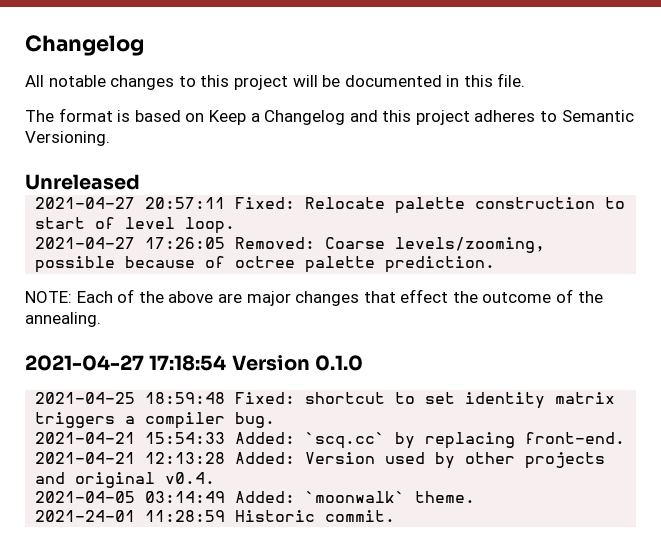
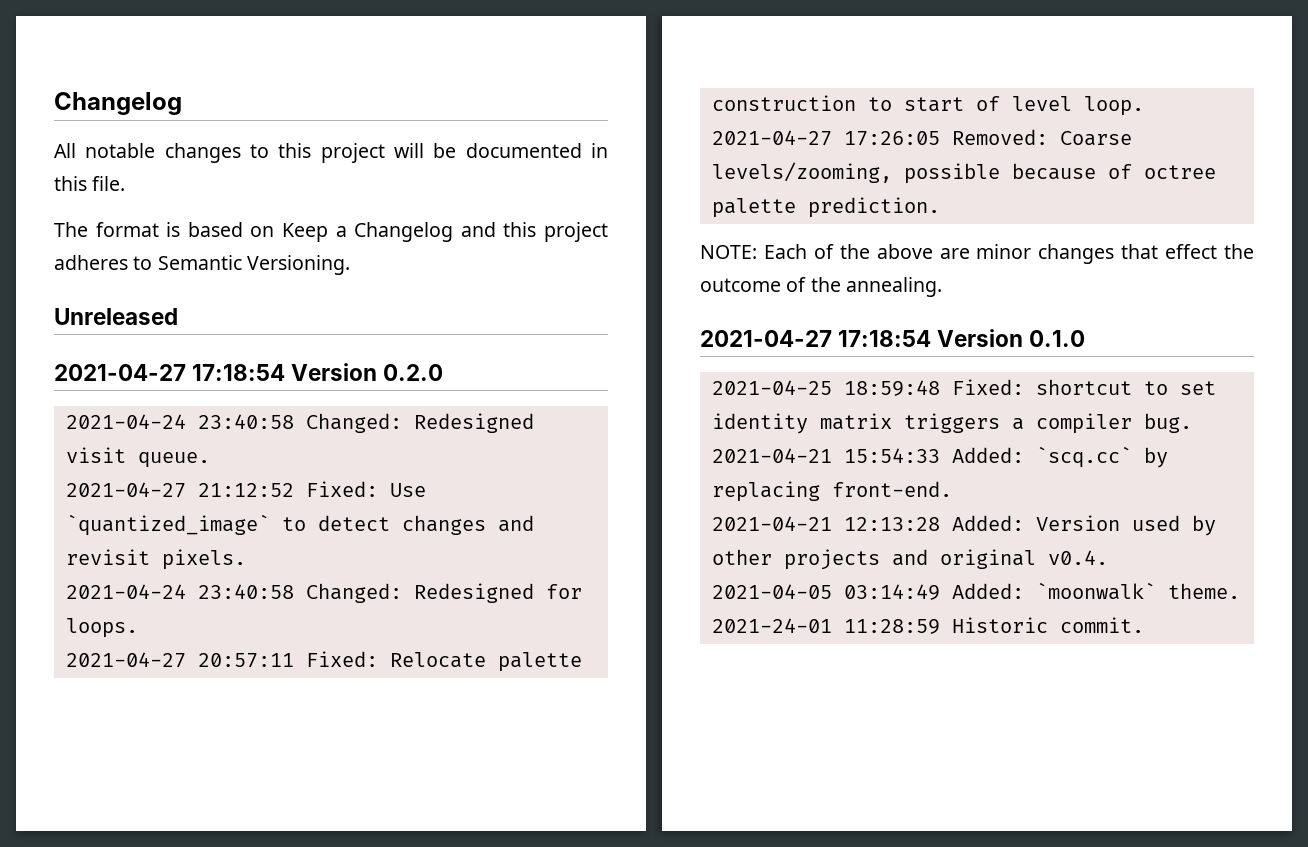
(140, 182) none -> [54,363,444,381] [65,413,534,433] [65,447,210,468] [65,481,426,498] [65,514,534,536] [65,549,246,570] [65,583,582,603] [65,618,138,638] // 2021-04-27 17:18:54 Version 0.2.0 // 2021-04-24 23:40:58 Changed: Redesigned visit queue. // 2021-04-27 21:12:52 Fixed: Use `quantized_image` to detect changes and revisit pixels. // 2021-04-24 23:40:58 Changed: Redesigned for loops.
[246,291,291,306] major -> [976,244,1032,259] minor

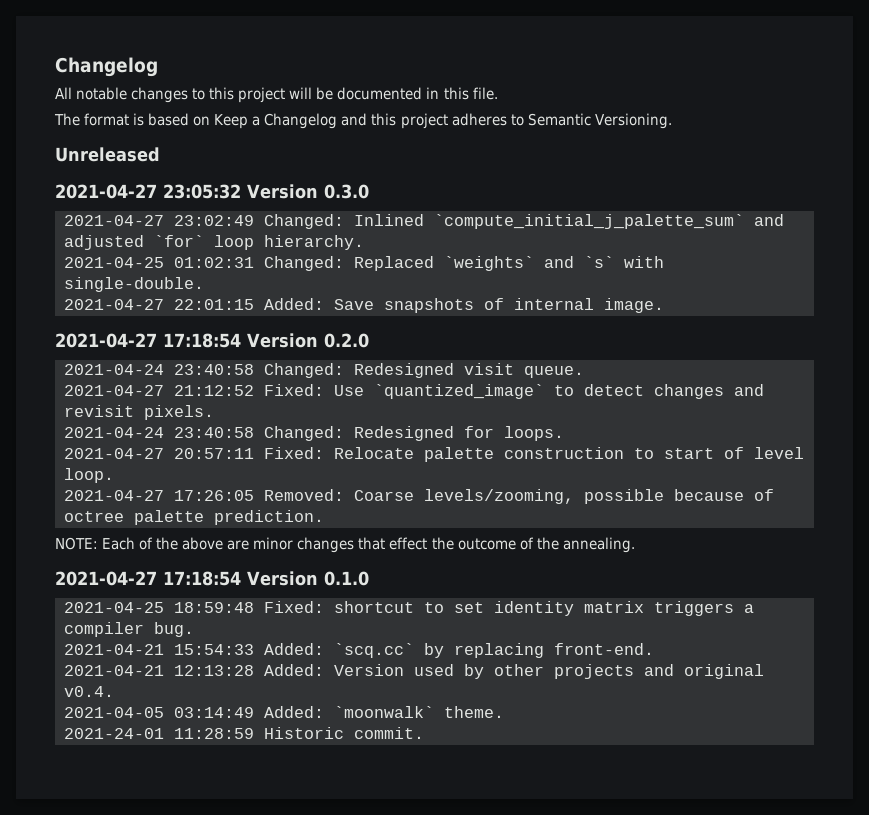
(178, 316) none -> [55,184,369,199] [64,214,784,229] [64,235,364,250] [64,256,664,271] [64,277,204,292] [64,298,664,313] // 2021-04-27 23:05:32 Version 0.3.0 // 2021-04-27 23:02:49 Changed: Inlined `compute_initial_j_palette_sum` and adjusted `for` loop hierarchy. // 2021-04-25 01:02:31 Changed: Replaced `weights` and `s` with single-double. // 2021-04-27 22:01:15 Added: Save snapshots of internal image.

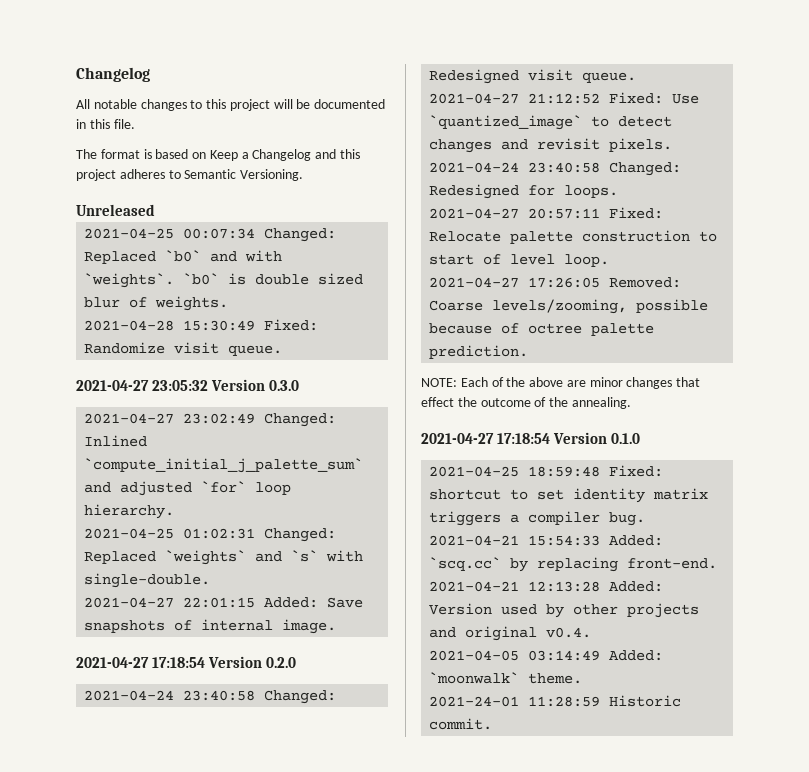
(160, 154) none -> [84,228,337,242] [84,250,283,264] [84,273,364,288] [84,296,229,311] [84,319,319,331] [84,342,283,356] // 2021-04-25 00:07:34 Changed: Replaced `b0` and with `weights`. `b0` is double sized blur of weights. // 2021-04-28 15:30:49 Fixed: Randomize visit queue.

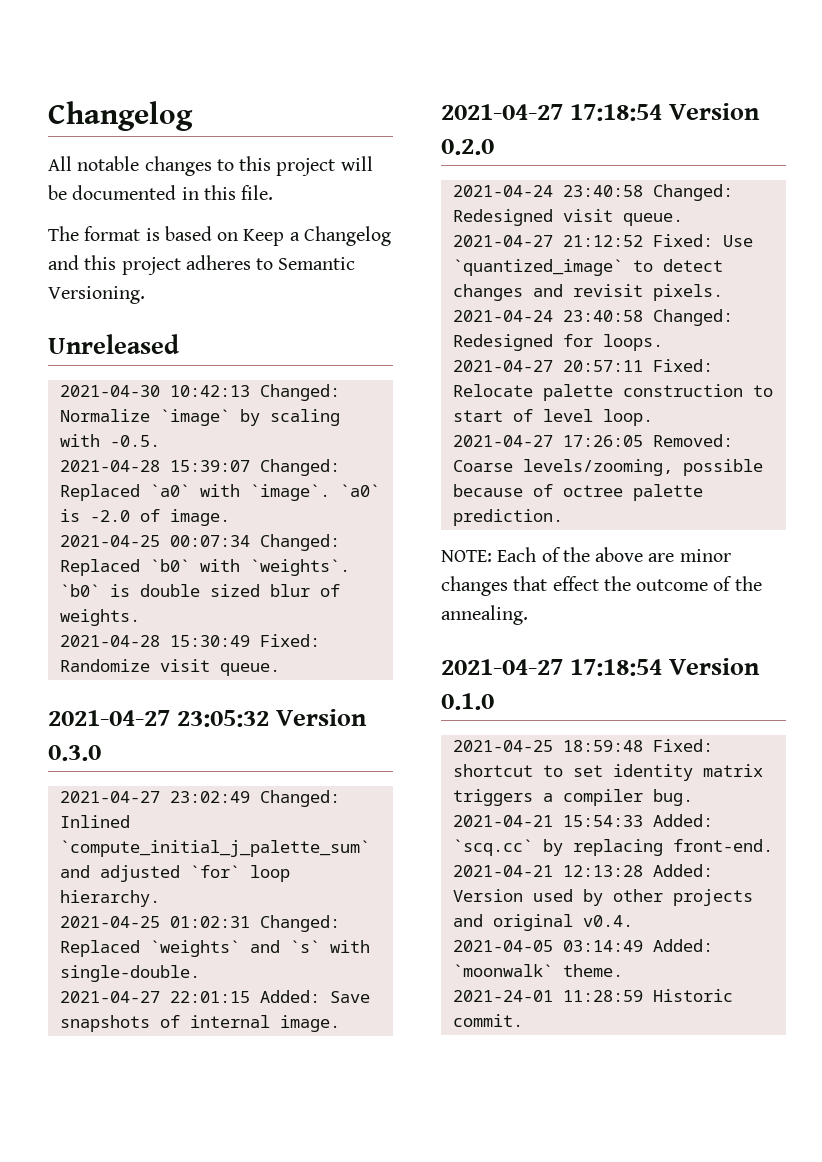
(155, 210) none -> [59,384,340,401] [59,409,340,426] [59,434,160,447] [59,459,340,476] [59,484,380,501] [59,509,230,526] // 2021-04-30 10:42:13 Changed: Normalize `image` by scaling with -0.5. // 2021-04-28 15:39:07 Changed: Replaced `a0` with `image`. `a0` is -2.0 of image.
[210,251,238,262] and -> (190, 565) none

